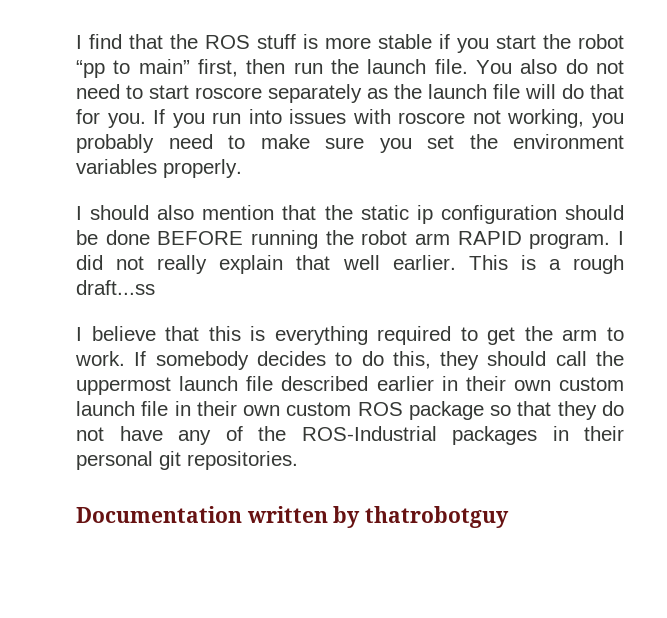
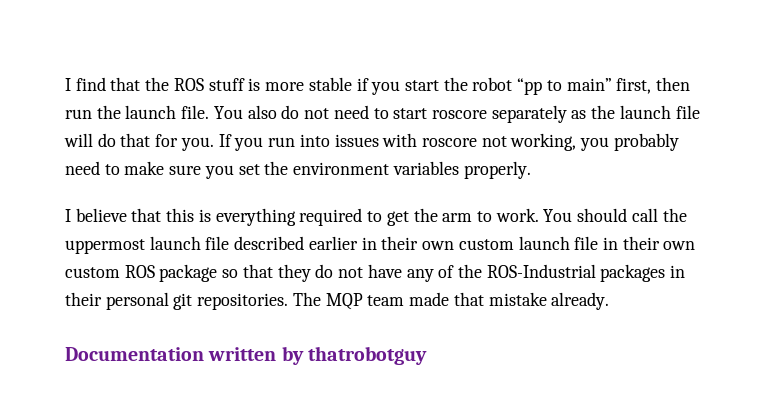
[76,205,624,224] [76,230,624,249] [76,255,625,274] [76,280,155,295] // I should also mention that the static ip configuration should be done BEFORE running the robot arm RAPID program. I did not really explain that well earlier. This is a rough draft...ss -> (531, 170) none
[134,351,480,370] If somebody decides to do this, they -> [543,209,573,222] You
(298, 460) none -> [292,292,610,310] The MQP team made that mistake already.

